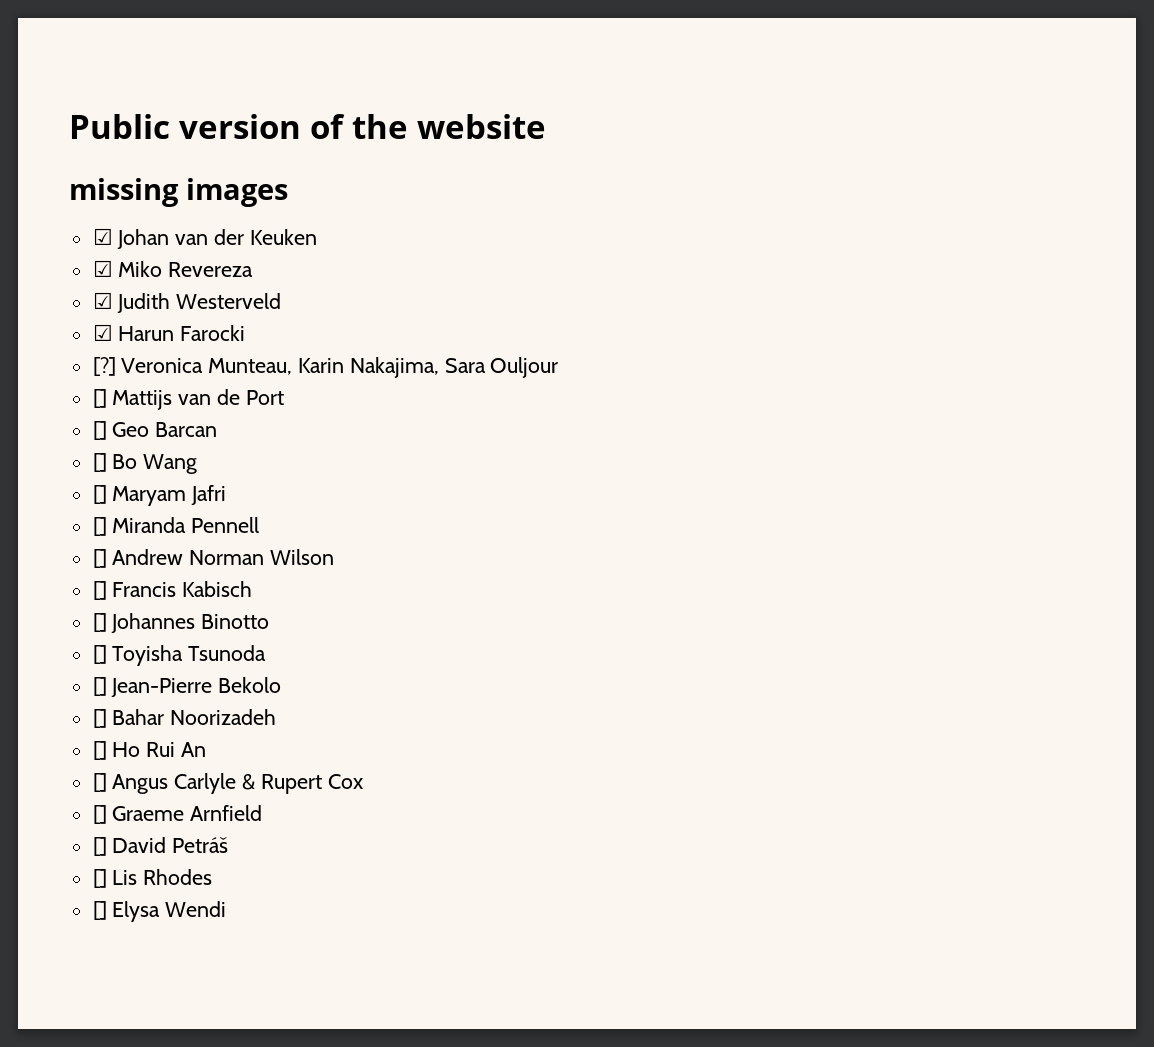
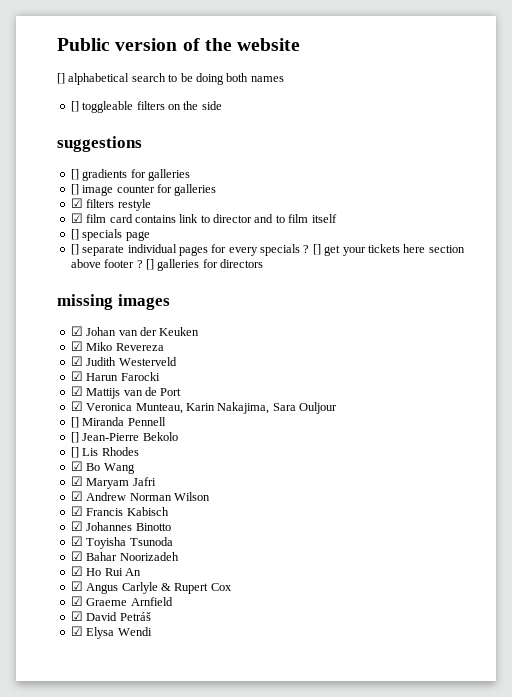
(546, 126) none -> [57,73,284,85] [70,101,222,113] [57,136,142,152] [70,169,190,181] [70,184,217,196] [70,198,151,211] [70,213,337,223] [70,229,150,241] [70,244,465,256] [70,259,263,271] // [] alphabetical search to be doing both names // [] toggleable filters on the side // suggestions // [] gradients for galleries // [] image counter for galleries // ☑ filters restyle // ☑ film card contains link to director and to film itself // [] specials page // [] separate individual pages for every specials ? [] get your tickets here section above footer ? [] galleries for directors
[92,357,116,376] [?] -> [70,386,182,399] [70,401,83,411] ☑ Mattijs van de Port // ☑
[112,389,284,410] [92,421,218,440] [92,453,198,474] [92,485,227,506] [92,517,260,536] [92,549,335,568] [92,581,253,600] [92,613,270,633] [92,645,267,666] [92,677,282,697] [92,709,107,728] Mattijs van de Port // [] Geo Barcan // [] Bo Wang // [] Maryam Jafri // [] Miranda Pennell // [] Andrew Norman Wilson // [] Francis Kabisch // [] Johannes Binotto // [] Toyisha Tsunoda // [] Jean-Pierre Bekolo // [] -> [82,417,166,426] [70,432,178,443] [70,447,139,458] [70,461,135,474] [70,476,156,489] [70,491,210,501] [70,506,169,516] [70,521,171,531] [70,536,173,549] [70,551,83,561] Miranda Pennell // [] Jean-Pierre Bekolo // [] Lis Rhodes // ☑ Bo Wang // ☑ Maryam Jafri // ☑ Andrew Norman Wilson // ☑ Francis Kabisch // ☑ Johannes Binotto // ☑ Toyisha Tsunoda // ☑
[92,741,107,760] [] -> [70,566,83,576] ☑
[92,773,107,792] [] -> [70,581,83,591] ☑
[92,805,107,824] [] -> [70,596,83,606] ☑
[92,837,107,856] [] -> [70,611,83,621] ☑
[92,869,213,888] [92,901,107,920] [] Lis Rhodes // [] -> [70,626,83,636] ☑

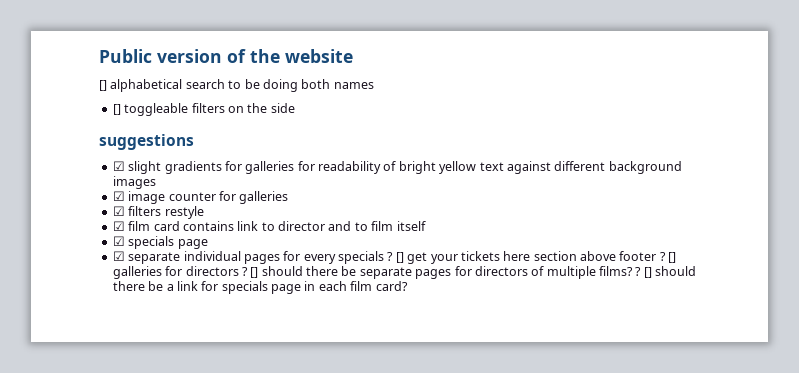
[70,169,79,180] [] -> [112,161,162,174] ☑ slight
[70,184,79,195] // [] -> [297,161,682,174] [112,176,156,189] [112,191,125,201] for readability of bright yellow text against different background images // ☑
[70,229,79,240] [] -> [112,236,125,246] ☑
[70,244,79,255] [] -> [112,251,125,261] ☑
[57,294,170,310] [70,326,200,336] [70,341,164,351] [70,356,177,366] [70,371,160,381] [70,386,182,399] [70,401,337,414] [70,417,166,428] [70,432,178,443] [70,447,139,458] [70,461,135,474] [70,476,156,489] [70,491,210,501] [70,506,169,516] [70,521,171,531] [70,536,173,549] [70,551,179,561] [70,566,141,576] [70,581,232,594] [70,596,173,606] [70,611,151,621] [70,626,152,639] // missing images // ☑ Johan van der Keuken // ☑ Miko Revereza // ☑ Judith Westerveld // ☑ Harun Farocki // ☑ Mattijs van de Port // ☑ Veronica Munteau, Karin Nakajima, Sara Ouljour // [] Miranda Pennell // [] Jean-Pierre Bekolo // [] Lis Rhodes // ☑ Bo Wang // ☑ Maryam Jafri // ☑ Andrew Norman Wilson // ☑ Francis Kabisch // ☑ Johannes Binotto // ☑ Toyisha Tsunoda // ☑ Bahar Noorizadeh // ☑ Ho Rui An // ☑ Angus Carlyle & Rupert Cox // ☑ Graeme Arnfield // ☑ David Petráš // ☑ Elysa Wendi -> [241,266,697,279] [112,281,408,294] ? [] should there be separate pages for directors of multiple films? ? [] should there be a link for specials page in each film card?

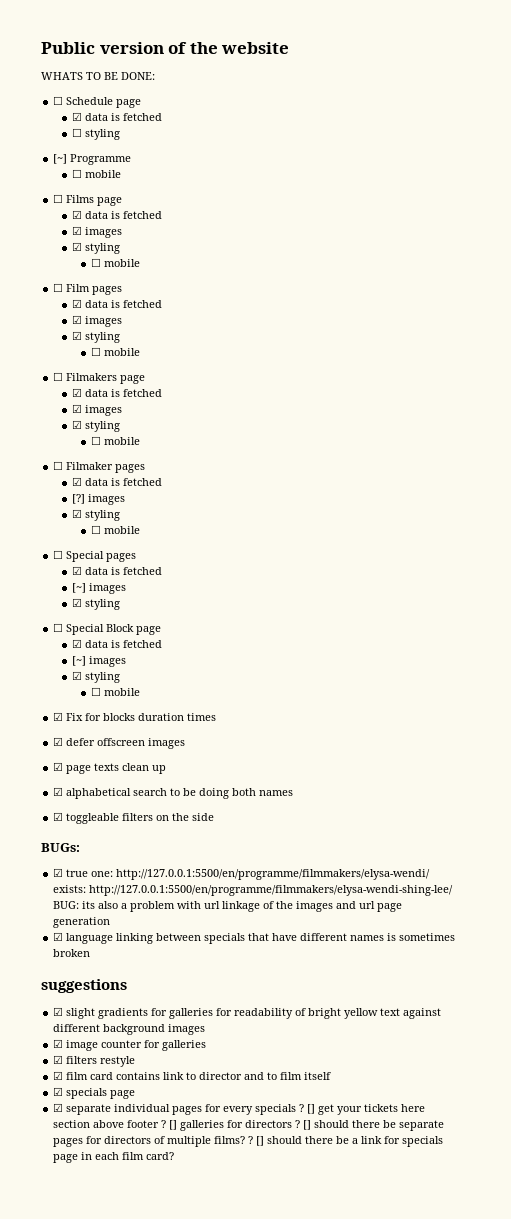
[99,80,107,91] [] -> [41,72,155,80] [53,96,142,108] [72,112,163,121] [72,128,121,140] [53,154,132,165] [72,169,122,178] [53,194,123,206] [72,210,163,219] [72,226,123,238] [72,242,121,254] [91,258,141,267] [53,283,123,295] [72,299,163,308] [72,315,123,327] [72,331,121,343] [91,347,141,356] [53,372,146,384] [72,388,163,397] [72,404,123,416] [72,420,121,432] [91,436,141,445] [53,461,146,473] [72,477,163,486] [72,494,126,505] [72,509,121,521] [91,525,141,534] [53,550,137,562] [72,566,163,575] [72,583,127,594] [72,598,121,610] [53,623,162,635] [72,639,163,648] [72,656,127,667] [72,671,121,683] [91,687,141,696] [53,712,217,721] [53,737,186,749] [53,762,167,774] [53,787,64,796] WHATS TO BE DONE: // ☐ Schedule page // ☑ data is fetched // ☐ styling // [~] Programme // ☐ mobile // ☐ Films page // ☑ data is fetched // ☑ images // ☑ styling // ☐ mobile // ☐ Film pages // ☑ data is fetched // ☑ images // ☑ styling // ☐ mobile // ☐ Filmakers page // ☑ data is fetched // ☑ images // ☑ styling // ☐ mobile // ☐ Filmaker pages // ☑ data is fetched // [?] images // ☑ styling // ☐ mobile // ☐ Special pages // ☑ data is fetched // [~] images // ☑ styling // ☐ Special Block page // ☑ data is fetched // [~] images // ☑ styling // ☐ mobile // ☑ Fix for blocks duration times // ☑ defer offscreen images // ☑ page texts clean up // ☑
[112,104,121,115] [] -> [53,812,64,821] ☑
(295, 108) none -> [41,843,80,852] [53,868,431,880] [53,885,454,896] [53,901,403,912] [53,917,111,928] [53,932,456,944] [53,949,91,957] // BUGs: // ☑ true one: http://127.0.0.1:5500/en/programme/filmmakers/elysa-wendi/ exists: http://127.0.0.1:5500/en/programme/filmmakers/elysa-wendi-shing-lee/ BUG: its also a problem with url linkage of the images and url page generation // ☑ language linking between specials that have different names is sometimes broken

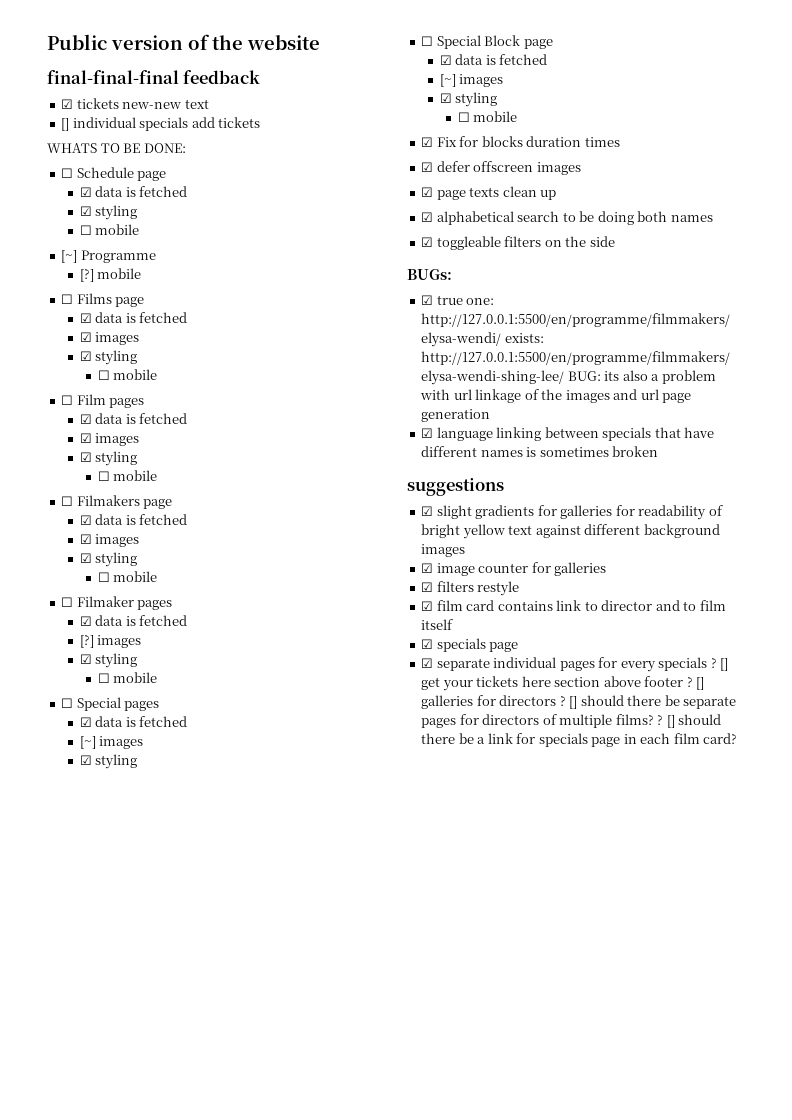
(290, 48) none -> [47,70,261,84] [61,98,209,109] [61,117,261,131] // final-final-final feedback // ☑ tickets new-new text // [] individual specials add tickets
[72,128,121,140] // ☐ styling -> [79,205,138,220] [79,224,140,235] // ☑ styling // ☐ mobile
[72,169,83,178] ☐ -> [79,269,94,282] [?]

